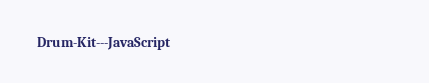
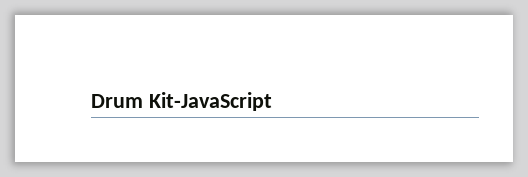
[37,37,171,50] Drum-Kit---JavaScript -> [91,92,272,111] Drum Kit-JavaScript

